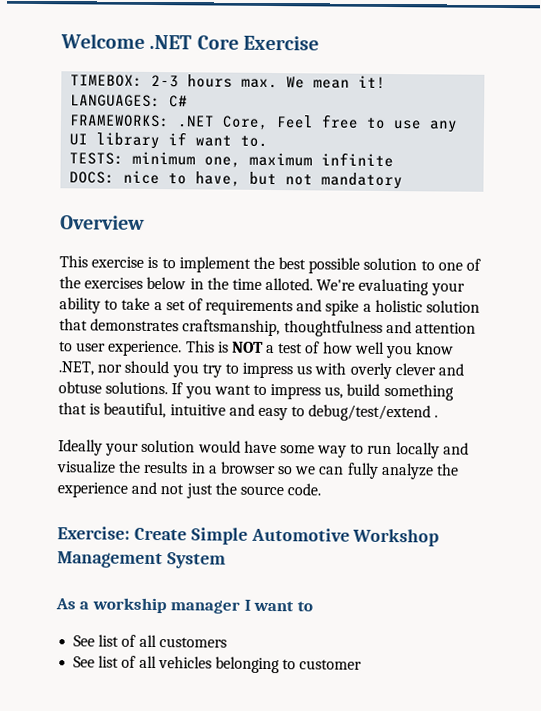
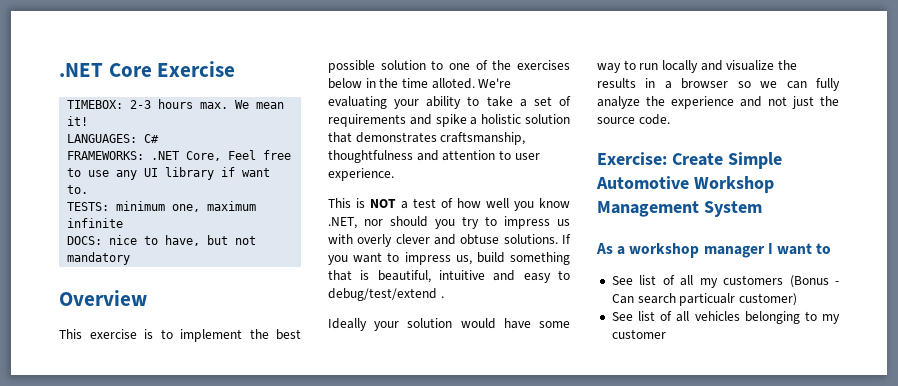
[60,33,145,49] Welcome -> (59, 70) none
(183, 348) none -> (394, 174) //
[91,597,167,614] workship -> [629,243,700,258] workshop
(157, 641) none -> [699,278,718,288] my
(227, 642) none -> [789,275,839,288] [611,293,797,306] (Bonus - Can search particualr customer)
(297, 664) none -> [822,314,840,324] my

